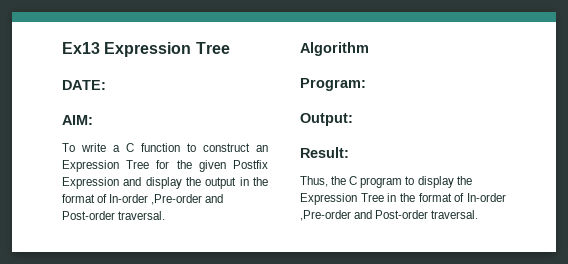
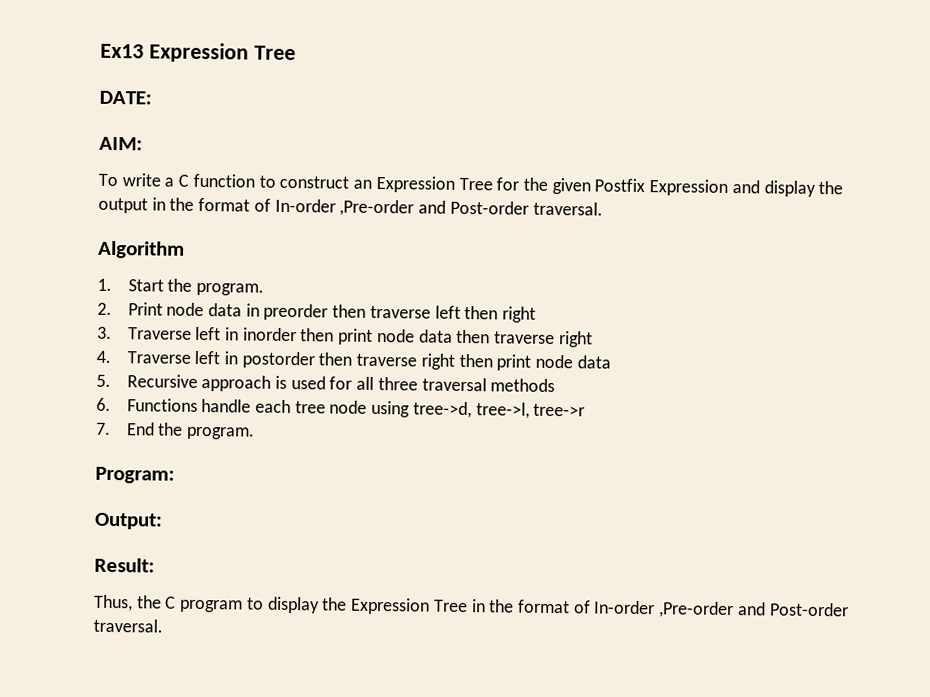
(369, 49) none -> [97,278,265,296] [97,302,537,323] [97,326,593,348] [96,350,611,371] [96,374,556,393] [96,397,586,419] [95,422,256,440] // 1. Start the program. // 2. Print node data in preorder then traverse left then right // 3. Traverse left in inorder then print node data then traverse right // 4. Traverse left in postorder then traverse right then print node data // 5. Recursive approach is used for all three traversal methods // 6. Functions handle each tree node using tree->d, tree->l, tree->r // 7. End the program.

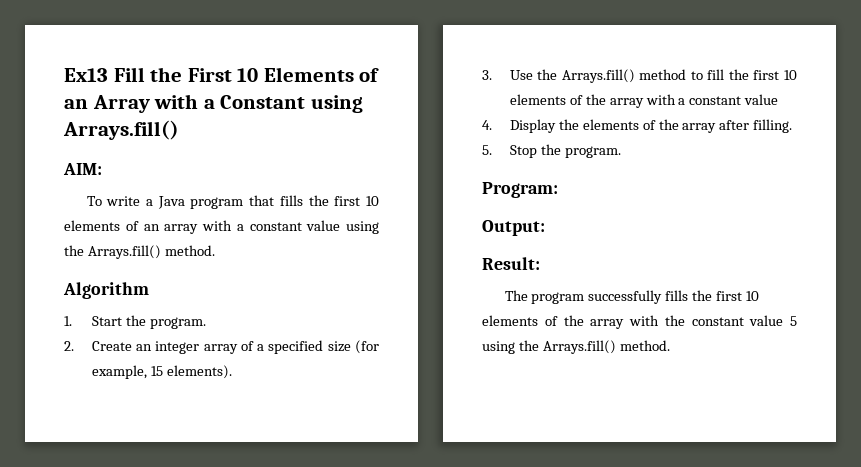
[148,42,296,63] [99,90,152,105] [99,136,143,151] [98,173,844,197] [98,197,603,217] Expression Tree // DATE: // AIM: // To write a C function to construct an Expression Tree for the given Postfix Expression and display the output in the format of In-order ,Pre-order and Post-order traversal. -> [113,67,380,82] [64,94,363,113] [63,120,179,140] [63,163,102,175] [86,195,379,209] [64,220,379,234] [64,245,215,259] Fill the First 10 Elements of an Array with a Constant using Arrays.fill() // AIM: // To write a Java program that fills the first 10 elements of an array with a constant value using the Arrays.fill() method.
[127,302,537,323] [97,326,593,348] [96,350,611,371] [96,374,556,393] [96,397,586,419] [95,422,155,436] Print node data in preorder then traverse left then right // 3. Traverse left in inorder then print node data then traverse right // 4. Traverse left in postorder then traverse right then print node data // 5. Recursive approach is used for all three traversal methods // 6. Functions handle each tree node using tree->d, tree->l, tree->r // 7. End -> [91,340,380,354] [91,365,232,379] [482,69,797,83] [509,94,779,108] [482,119,793,133] [482,145,537,158] Create an integer array of a specified size (for example, 15 elements). // 3. Use the Arrays.fill() method to fill the first 10 elements of the array with a constant value // 4. Display the elements of the array after filling. // 5. Stop
[94,594,849,619] [93,618,163,633] Thus, the C program to display the Expression Tree in the format of In-order ,Pre-order and Post-order traversal. -> [504,290,760,304] [482,315,797,329] [482,340,670,354] The program successfully fills the first 10 elements of the array with the constant value 5 using the Arrays.fill() method.

